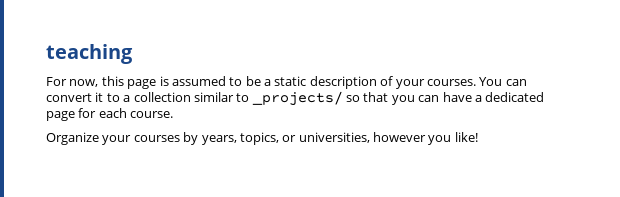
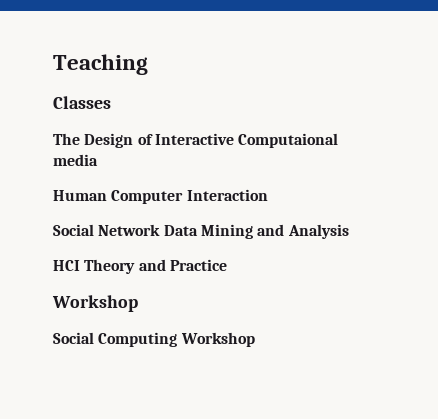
[46,44,133,64] [46,76,527,89] [46,91,545,106] [46,108,174,121] [46,132,478,145] teaching // For now, this page is assumed to be a static description of your courses. You can convert it to a collection similar to _projects/ so that you can have a dedicated page for each course. // Organize your courses by years, topics, or universities, however you like! -> [53,54,148,75] [53,96,111,109] [53,133,339,148] [53,154,98,166] [53,189,268,204] [53,224,349,239] [53,259,227,274] [52,295,138,312] [53,332,255,347] Teaching // Classes // The Design of Interactive Computaional media // Human Computer Interaction // Social Network Data Mining and Analysis // HCI Theory and Practice // Workshop // Social Computing Workshop

